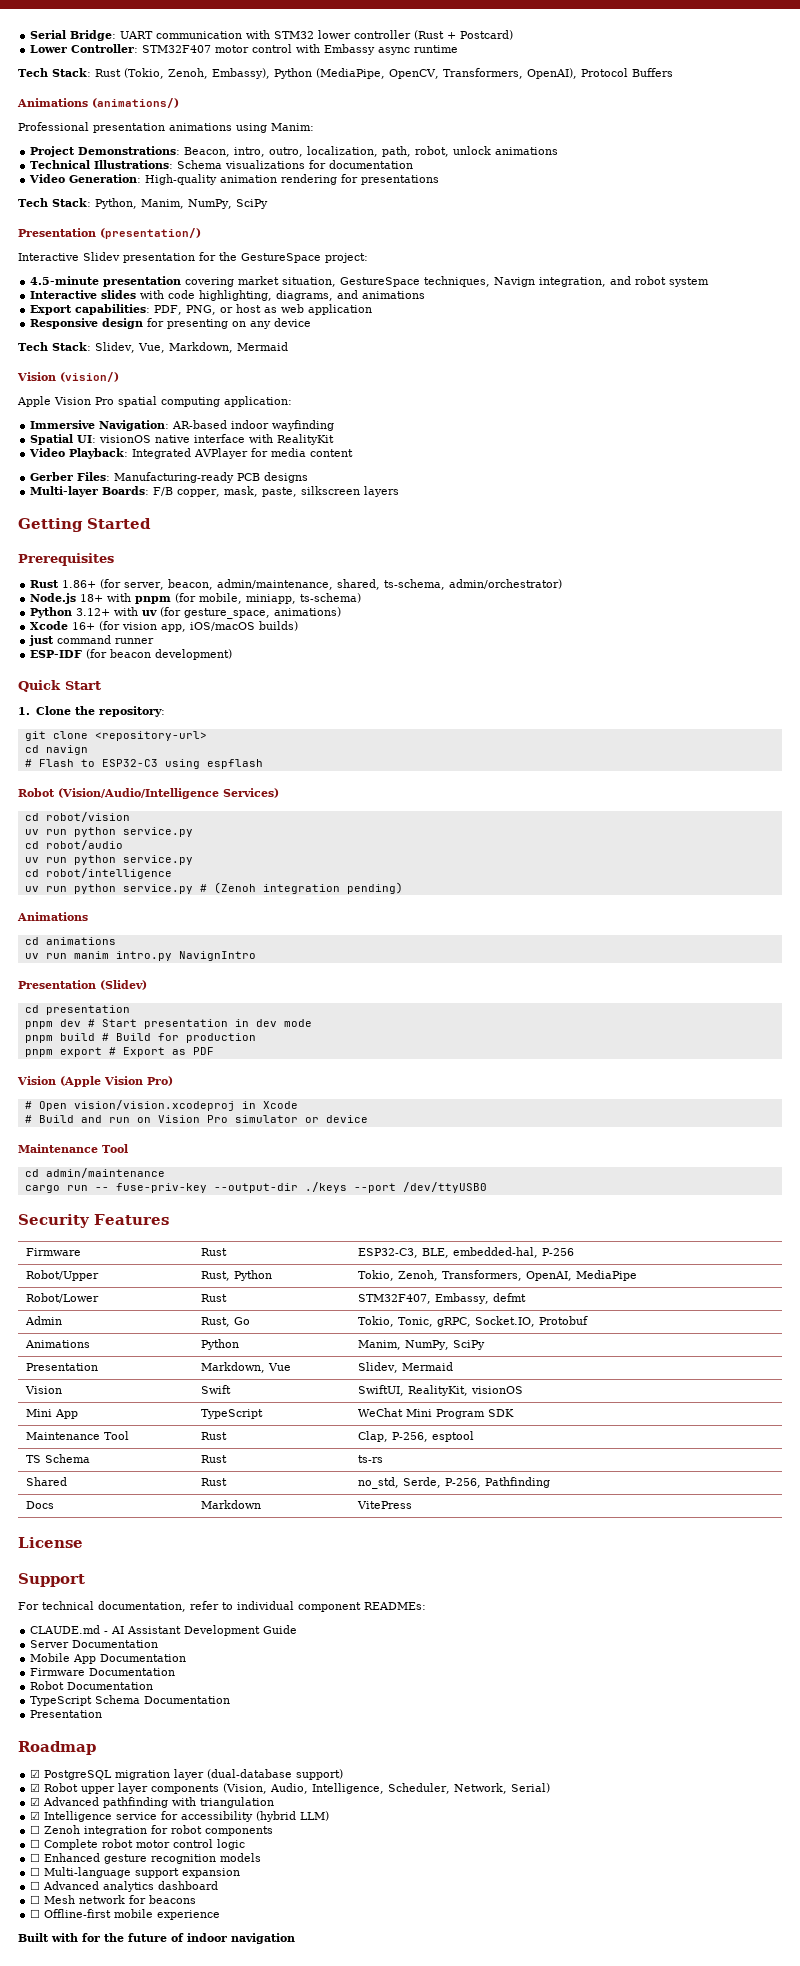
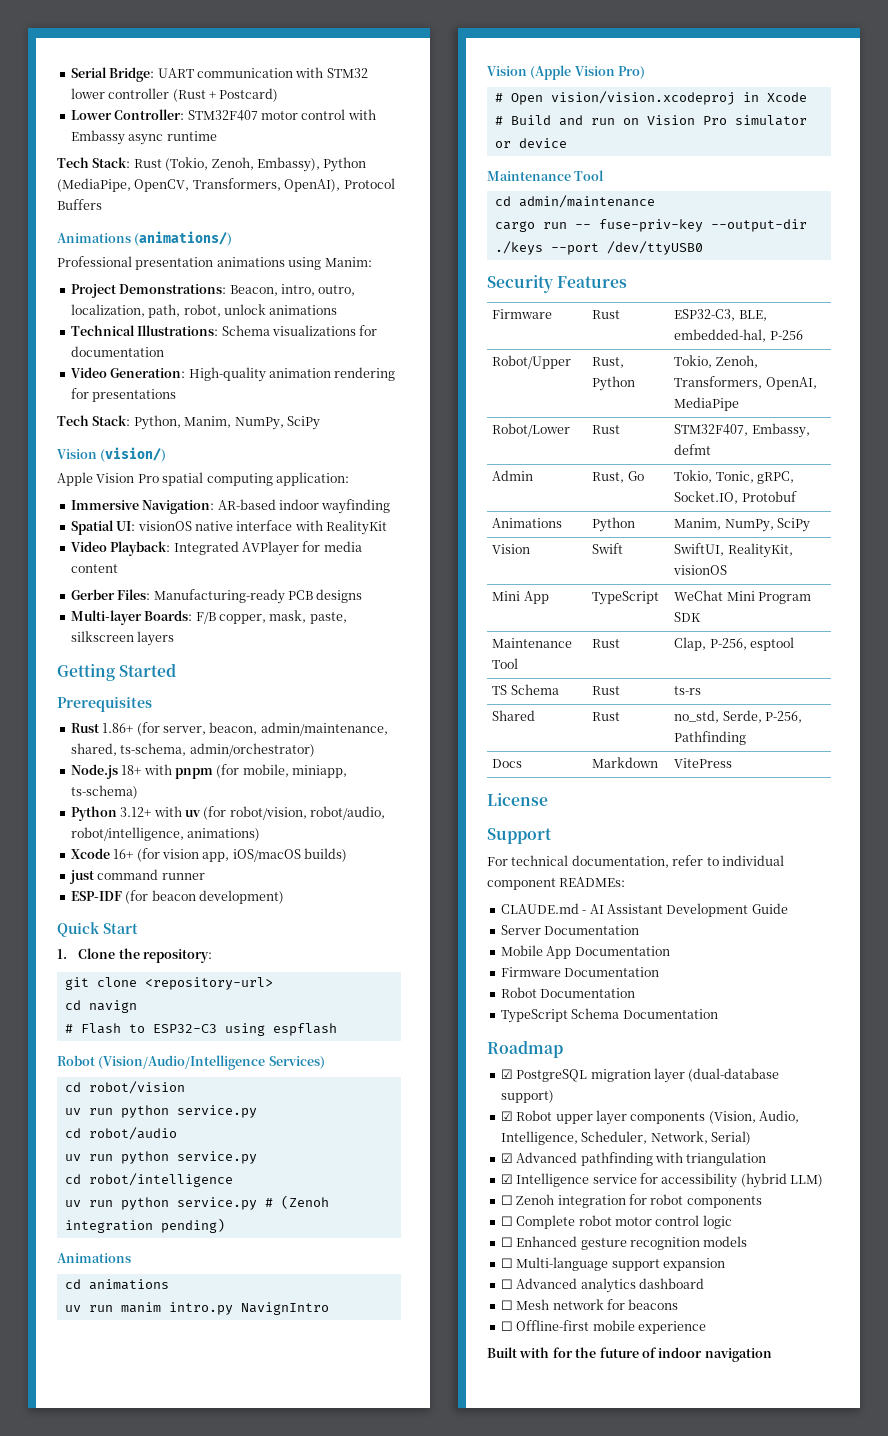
[18,228,201,239] [18,252,368,263] [30,276,710,287] [30,290,426,301] [30,304,373,315] [30,318,312,329] [18,342,288,353] // Presentation (presentation/) // Interactive Slidev presentation for the GestureSpace project: // 4.5-minute presentation covering market situation, GestureSpace techniques, Navign integration, and robot system // Interactive slides with code highlighting, diagrams, and animations // Export capabilities: PDF, PNG, or host as web application // Responsive design for presenting on any device // Tech Stack: Slidev, Vue, Markdown, Mermaid -> (320, 423) none
[184,608,271,619] gesture_space, -> [229,806,385,820] [70,827,184,841] robot/vision, robot/audio, robot/intelligence,
[18,980,147,990] [24,1005,130,1015] [24,1019,312,1029] [24,1033,256,1043] [24,1047,214,1057] // Presentation (Slidev) // cd presentation // pnpm dev # Start presentation in dev mode // pnpm build # Build for production // pnpm export # Export as PDF -> (329, 1308) none
[26,1363,99,1371] [201,1362,292,1373] [358,1362,454,1373] // Presentation | Markdown, Vue | Slidev, Mermaid -> (811, 525) none
[30,1710,103,1718] // Presentation -> (718, 1014) none

